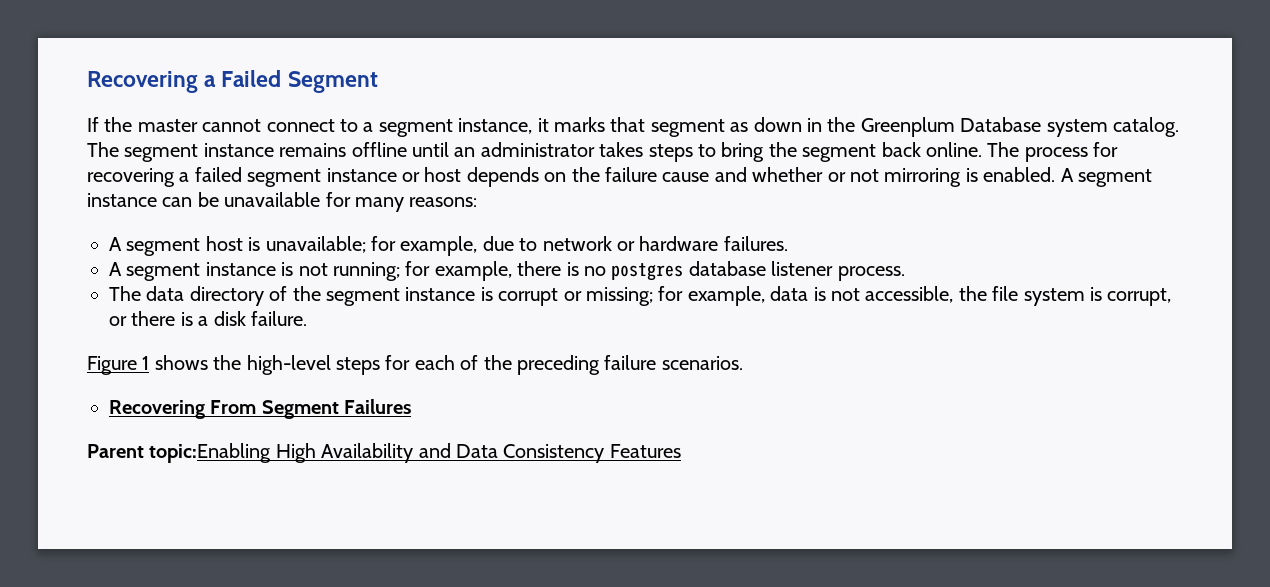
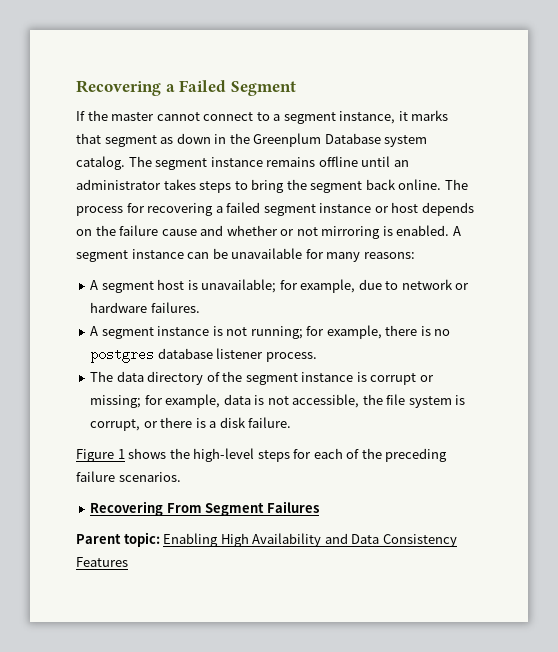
[149,443,272,463] topic:Enabling -> [123,532,219,547] topic: Enabling

